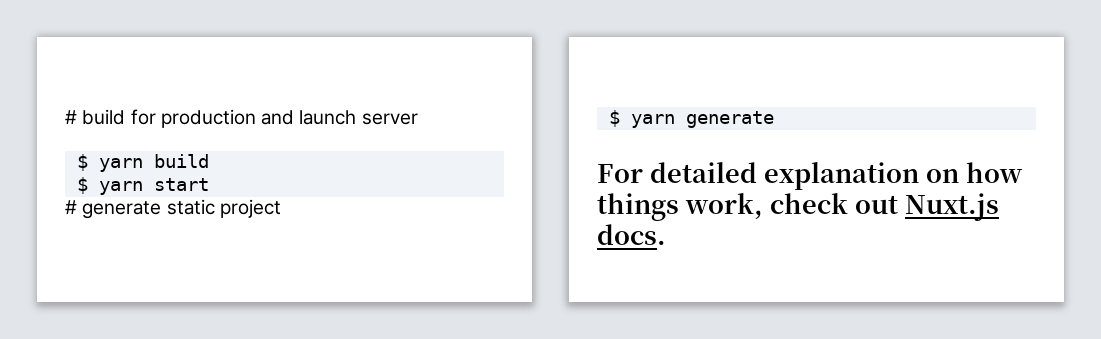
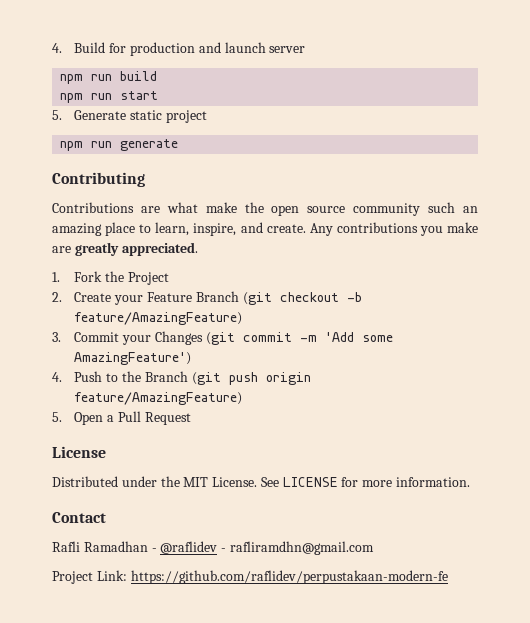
[65,109,126,125] # build -> [52,42,106,53] 4. Build
[76,154,143,172] $ yarn -> [60,74,113,84] npm run
[76,177,143,195] $ yarn -> [60,93,113,103] npm run
[65,200,162,219] # generate -> [52,110,127,120] 5. Generate
[608,110,675,128] $ yarn -> [60,141,113,151] npm run
[597,162,1023,190] [597,193,999,221] [597,224,666,245] For detailed explanation on how things work, check out Nuxt.js docs. -> [52,172,145,187] [52,202,479,216] [52,222,479,236] [52,242,198,256] [52,271,169,285] [52,291,362,305] [74,312,243,325] [52,331,393,345] [74,352,192,365] [52,371,311,385] [74,392,243,405] [52,411,191,425] [52,446,106,458] [52,476,471,487] [52,512,106,523] [52,541,374,555] [52,570,448,584] Contributing // Contributions are what make the open source community such an amazing place to learn, inspire, and create. Any contributions you make are greatly appreciated. // 1. Fork the Project // 2. Create your Feature Branch (git checkout -b feature/AmazingFeature) // 3. Commit your Changes (git commit -m 'Add some AmazingFeature') // 4. Push to the Branch (git push origin feature/AmazingFeature) // 5. Open a Pull Request // License // Distributed under the MIT License. See LICENSE for more information. // Contact // Rafli Ramadhan - @raflidev - rafliramdhn@gmail.com // Project Link: https://github.com/raflidev/perpustakaan-modern-fe

